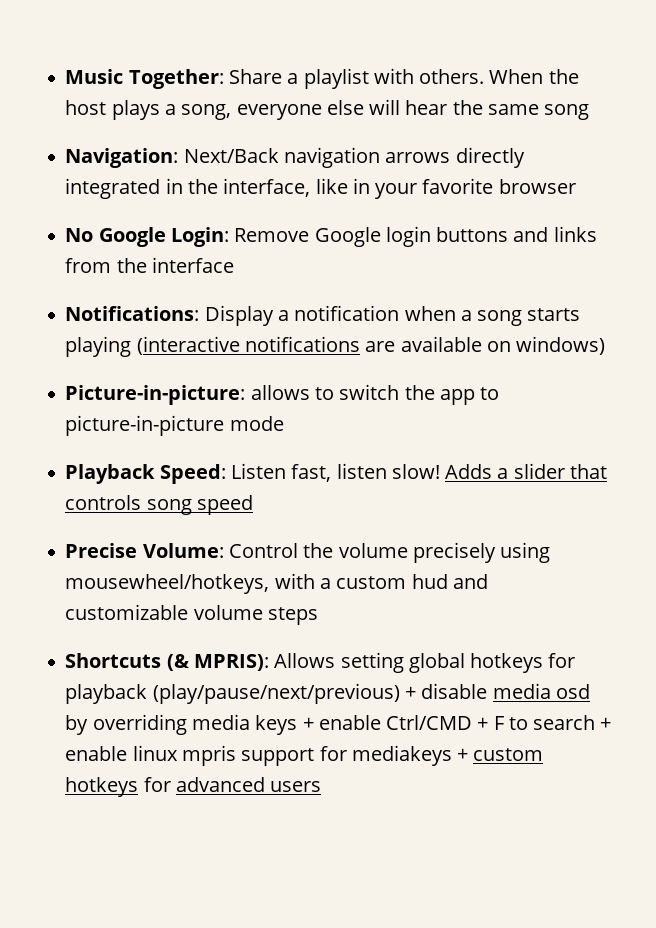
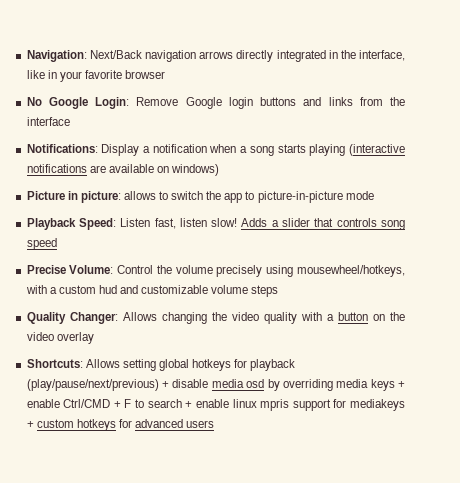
[65,68,579,89] [65,99,590,120] Music Together: Share a playlist with others. When the host plays a song, everyone else will hear the same song // -> (26, 56) none
[65,385,246,405] Picture-in-picture: -> [26,191,121,203] Picture in picture:
[65,653,269,671] Shortcuts (& MPRIS): -> [26,312,405,324] [26,332,94,344] [26,359,83,368] Quality Changer: Allows changing the video quality with a button on the video overlay // Shortcuts:

